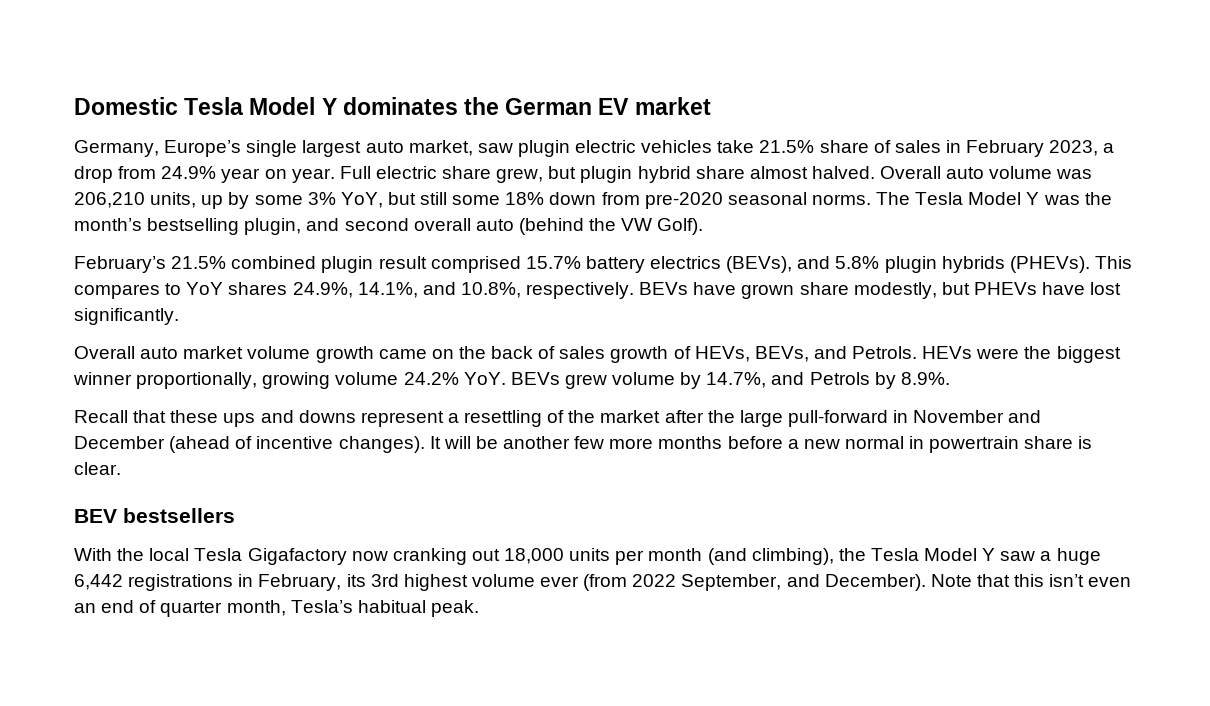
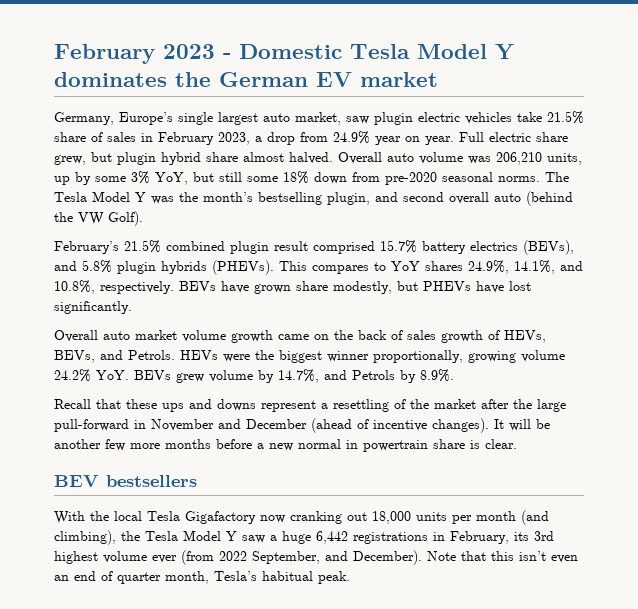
(74, 106) none -> [54,44,231,64] February 2023 -

